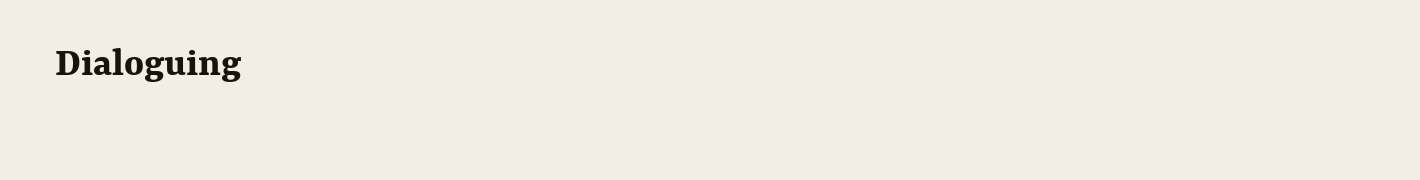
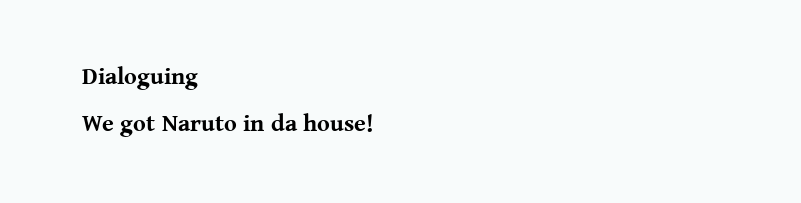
(241, 65) none -> [82,113,375,137] // We got Naruto in da house!

